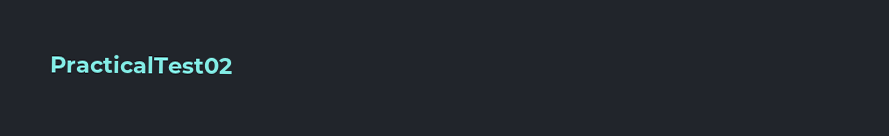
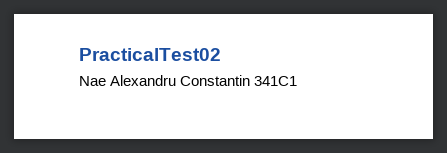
(233, 64) none -> [79,75,298,86] // Nae Alexandru Constantin 341C1

